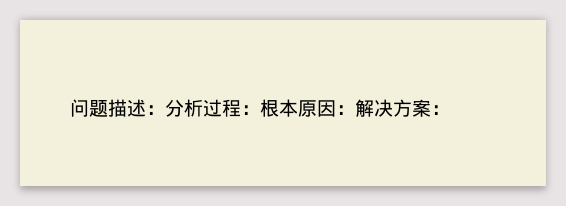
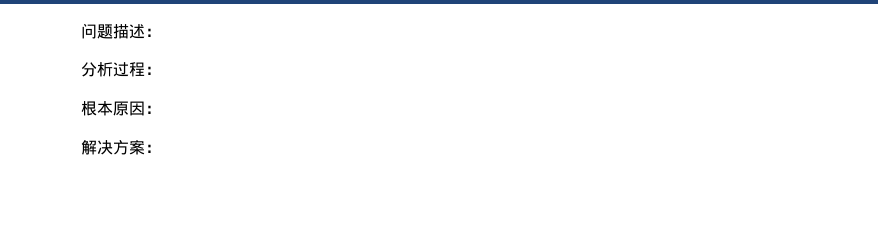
(165, 110) none -> (161, 32) //
(260, 110) none -> (161, 70) //
(355, 110) none -> (161, 109) //

